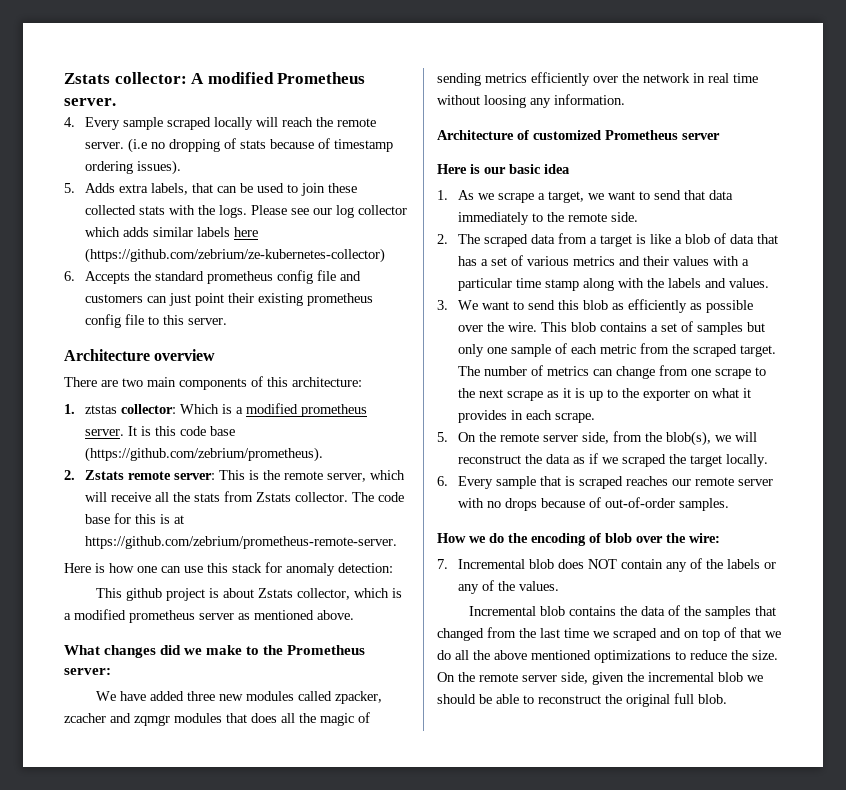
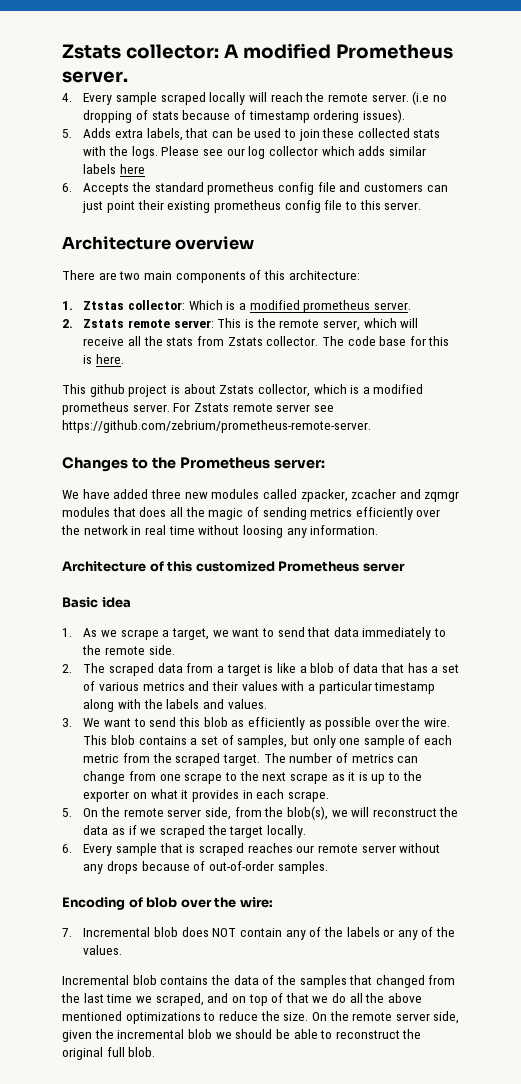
[85,248,386,263] (https://github.com/zebrium/ze-kubernetes-collector) -> (145, 169) none
[85,405,118,414] ztstas -> [83,301,125,310] Ztstas
[128,426,236,436] [85,447,324,462] It is this code base (https://github.com/zebrium/prometheus). -> (411, 306) none
[174,515,185,524] [85,536,398,549] [64,562,393,576] at https://github.com/zebrium/prometheus-remote-server. // Here is how one can use this stack for anomaly detection: -> [95,354,124,364] here.
[199,610,354,620] [64,645,243,658] server as mentioned above. // What changes did we make -> [132,403,334,412] [62,420,371,433] [62,457,128,472] server. For Zstats remote server see https://github.com/zebrium/prometheus-remote-server. // Changes
(529, 135) none -> [167,561,193,572] this
[437,164,541,174] Here is our basic -> [62,597,98,608] Basic
[516,278,580,291] time stamp -> [374,682,436,694] timestamp
[697,322,744,335] samples -> [237,735,288,748] samples,
[458,498,502,508] with no -> [399,843,441,853] [83,864,104,874] without any
[437,533,586,546] How we do the encoding -> [62,897,125,910] Encoding
[613,628,657,641] scraped -> [155,993,204,1006] scraped,

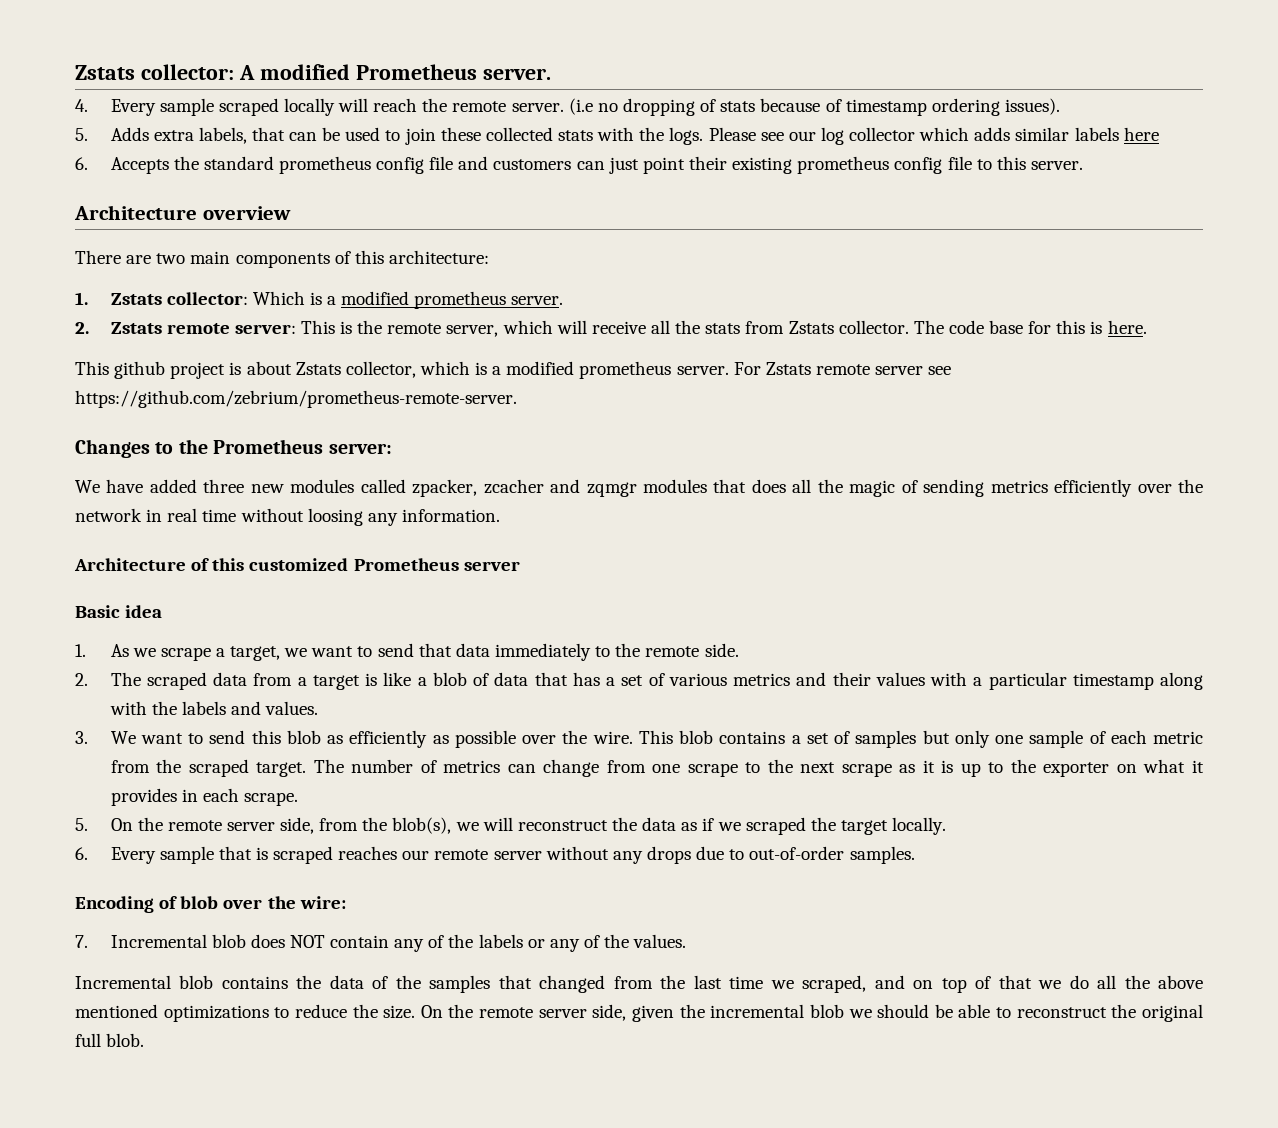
[83,301,125,310] Ztstas -> [110,293,162,305] Zstats
[237,735,288,748] samples, -> [855,730,917,748] samples
[141,861,206,871] because of -> [696,846,745,860] due to

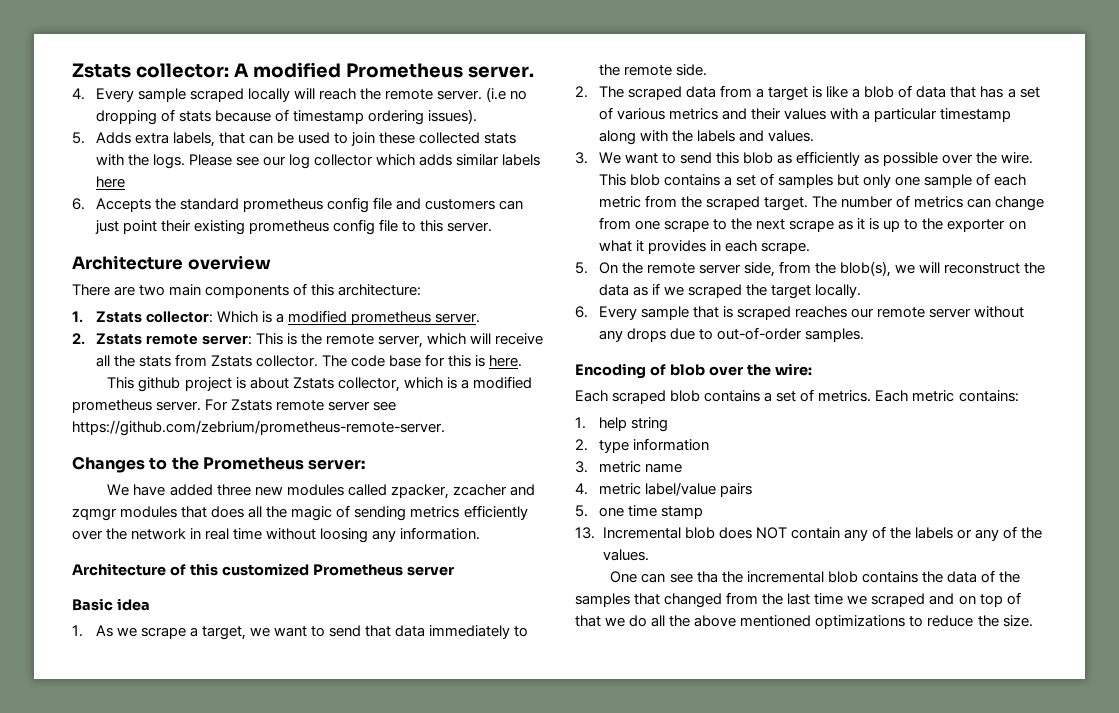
[75,935,88,948] 7. -> [575,389,1019,404] [575,417,668,432] [575,438,709,453] [575,461,682,473] [575,482,752,497] [575,505,703,519] [575,527,595,539] Each scraped blob contains a set of metrics. Each metric contains: // 1. help string // 2. type information // 3. metric name // 4. metric label/value pairs // 5. one time stamp // 13.
[75,975,171,989] Incremental -> [610,571,824,583] One can see tha the incremental
[802,975,867,993] scraped, -> [871,593,926,607] scraped
[420,1004,1203,1022] [75,1033,145,1047] On the remote server side, given the incremental blob we should be able to reconstruct the original full blob. -> (1033, 621) none

